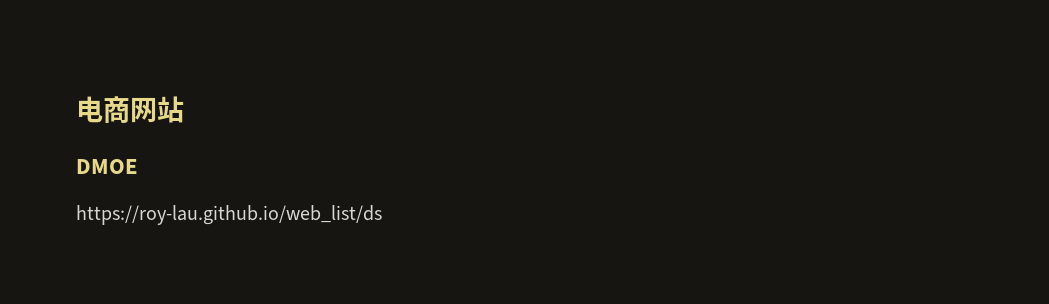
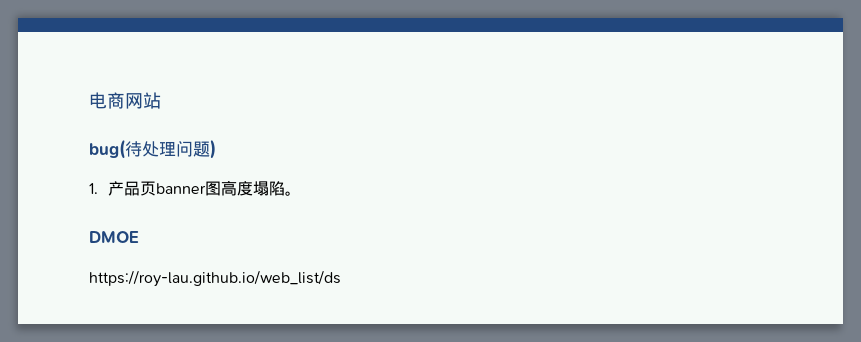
(184, 109) none -> [89,139,216,159] [89,180,301,196] // bug(待处理问题) // 1.产品页banner图高度塌陷。

